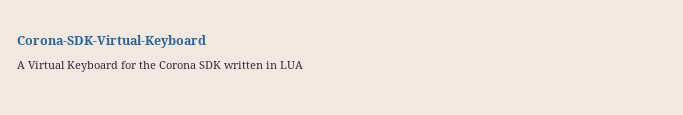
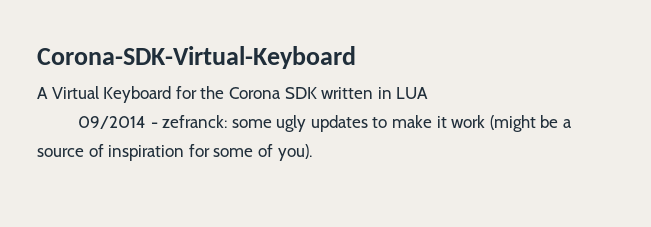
(303, 65) none -> [77,115,572,132] [37,144,312,161] // 09/2014 - zefranck: some ugly updates to make it work (might be a source of inspiration for some of you).

